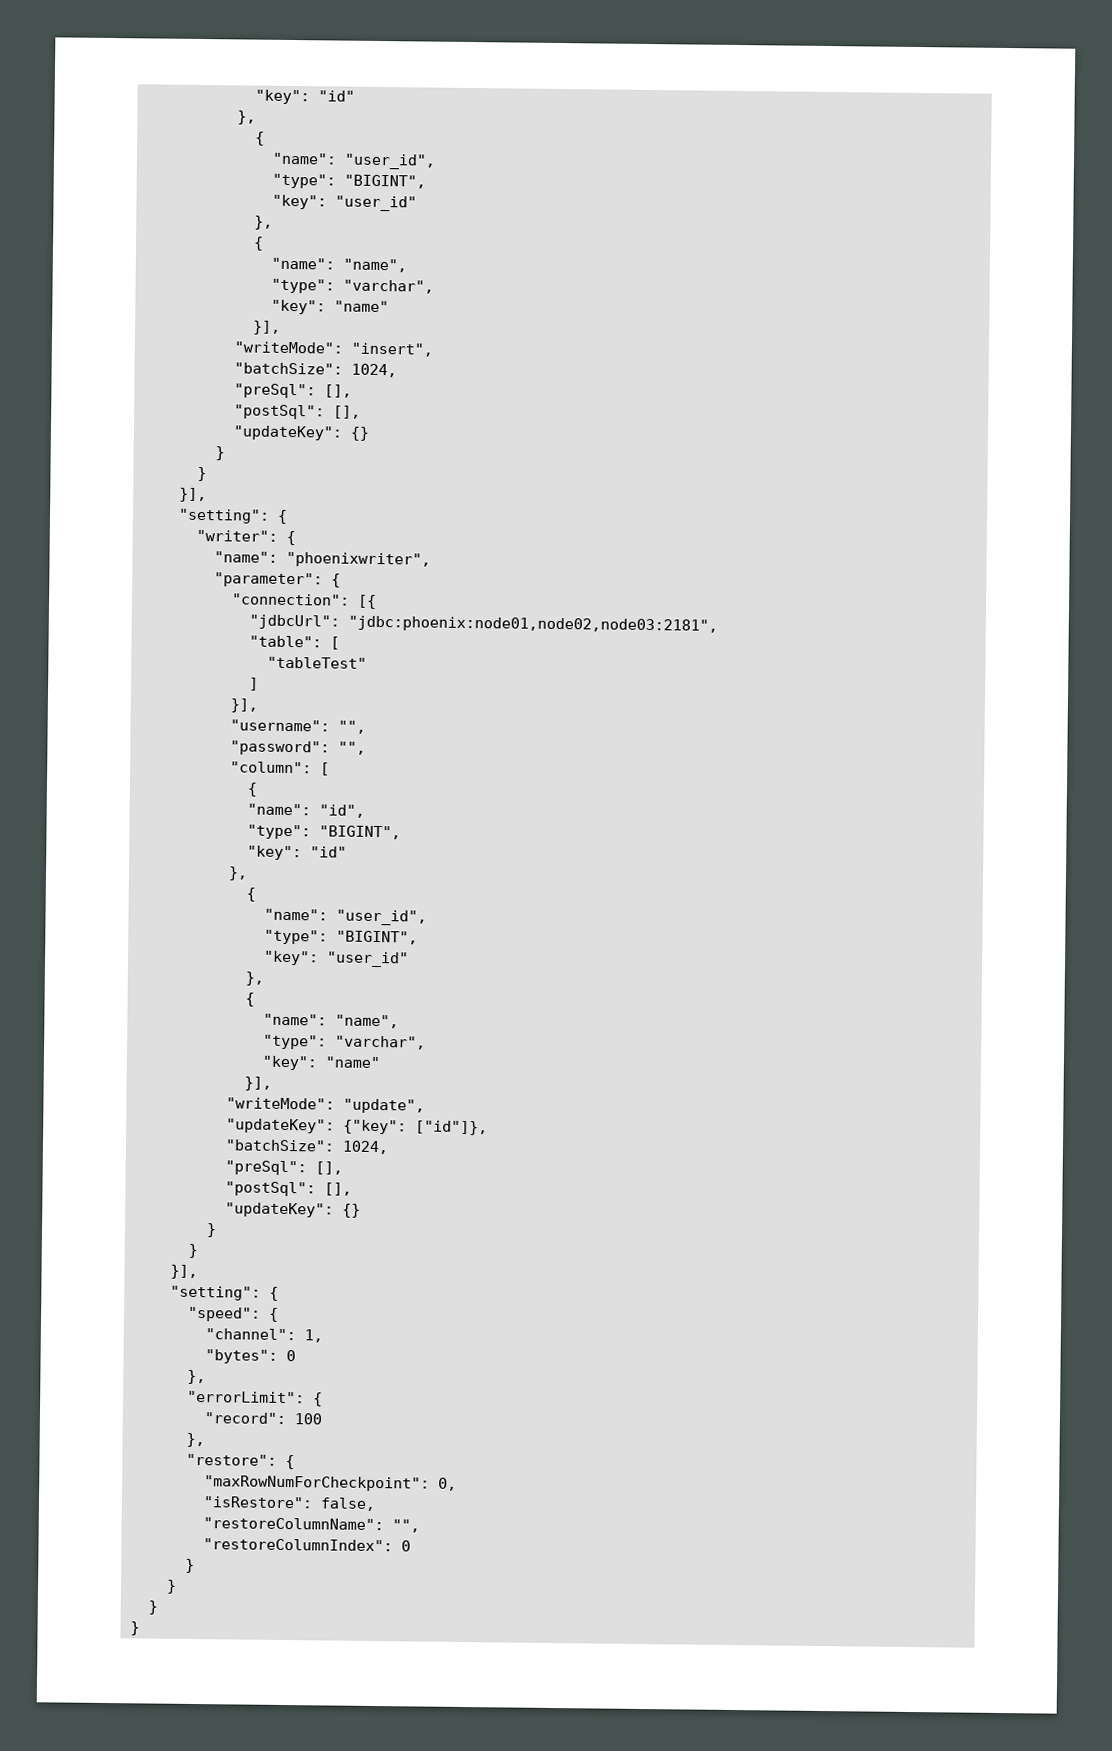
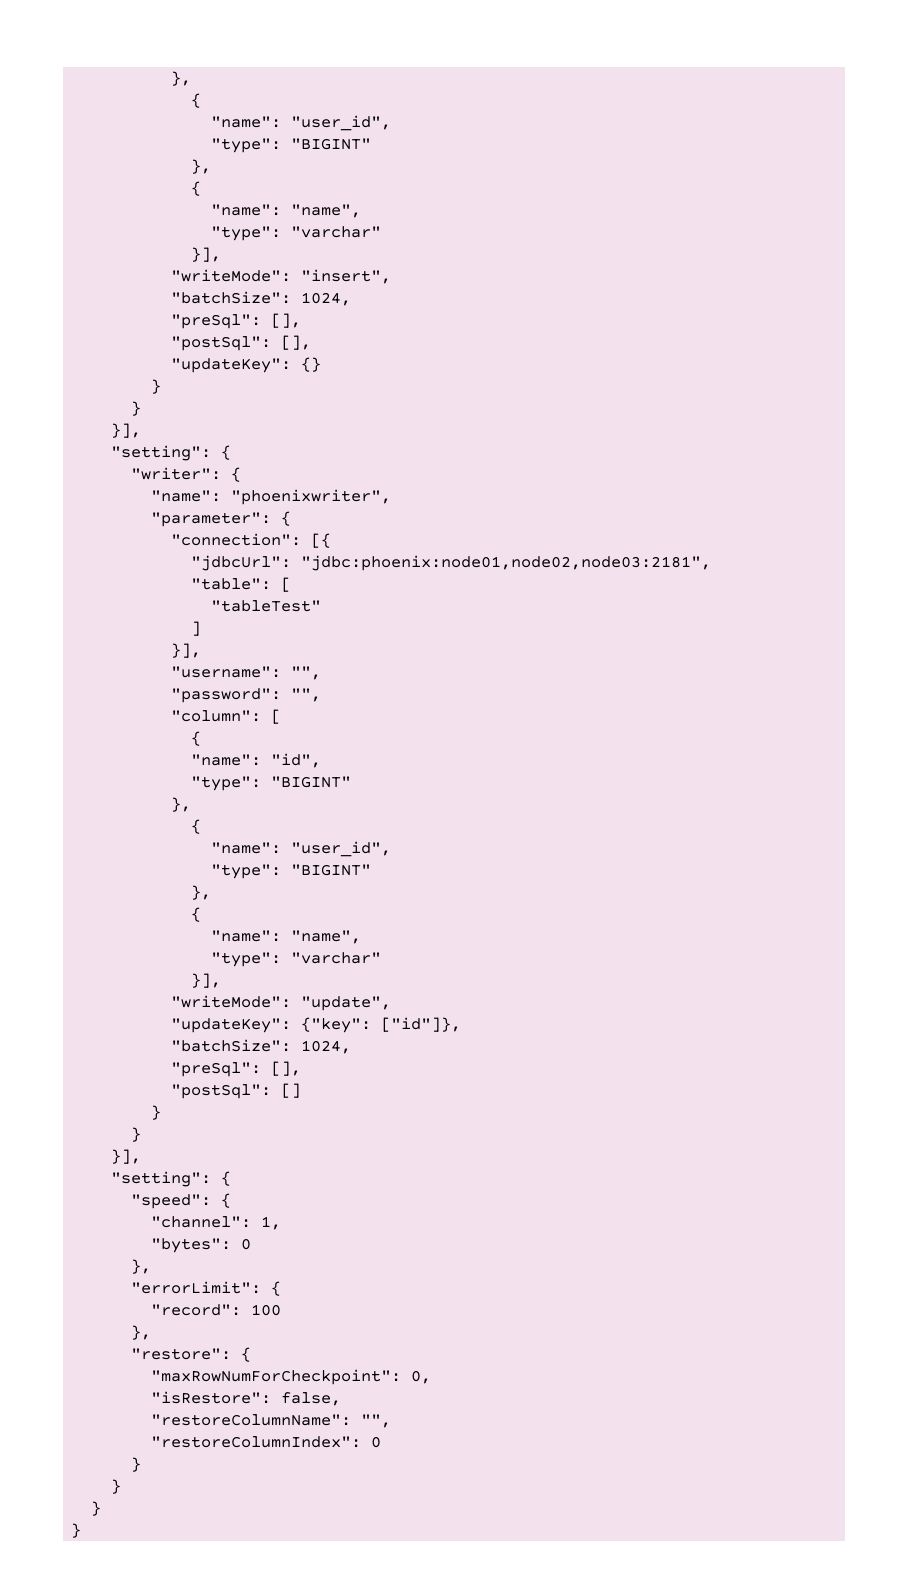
[255,89,356,105] [237,110,257,125] [255,131,266,146] [272,152,437,170] [272,173,427,189] [272,194,418,212] [254,215,274,230] [253,236,265,251] [271,257,408,273] [271,278,435,294] [271,299,390,315] "key": "id" // }, // { // "name": "user_id", // "type": "BIGINT", // "key": "user_id" // }, // { // "name": "name", // "type": "varchar", // "key": "name" -> [171,71,192,86] [191,93,202,108] [211,115,392,131] [211,138,372,153] [191,159,212,174] [191,181,202,196] [211,204,362,218] [211,226,382,241] }, // { // "name": "user_id", // "type": "BIGINT" // }, // { // "name": "name", // "type": "varchar"
[319,825,402,840] [247,845,348,861] [228,866,249,881] [246,887,257,902] [264,908,428,926] [264,929,419,945] [263,950,410,968] [245,971,265,986] [245,992,256,1007] [263,1013,400,1029] [263,1034,427,1050] [262,1055,381,1071] "BIGINT", // "key": "id" // }, // { // "name": "user_id", // "type": "BIGINT", // "key": "user_id" // }, // { // "name": "name", // "type": "varchar", // "key": "name" -> [271,776,352,788] [171,797,192,812] [191,819,202,834] [211,841,392,857] [211,864,372,879] [191,885,212,900] [191,907,202,922] [211,930,362,944] [211,952,382,967] "BIGINT" // }, // { // "name": "user_id", // "type": "BIGINT" // }, // { // "name": "name", // "type": "varchar"
[324,1182,353,1196] [225,1202,362,1218] [], // "updateKey": {} -> [281,1083,302,1098] []

